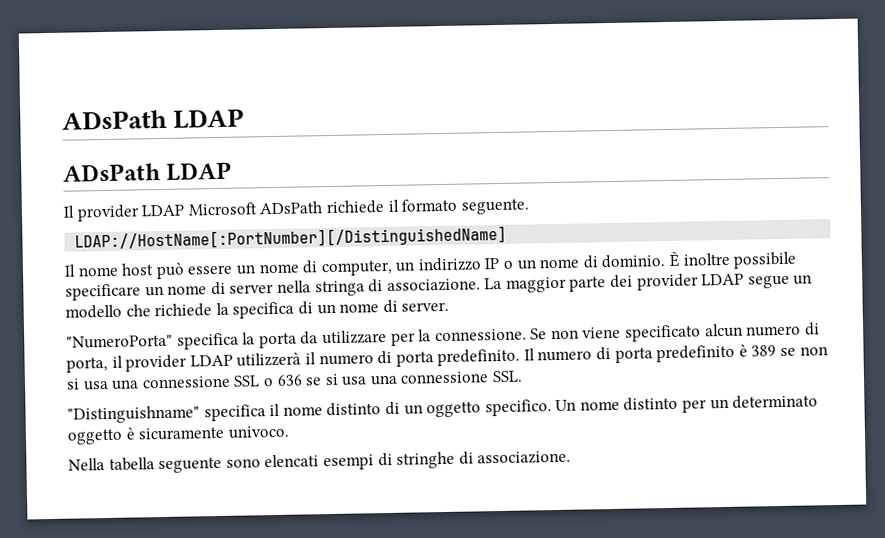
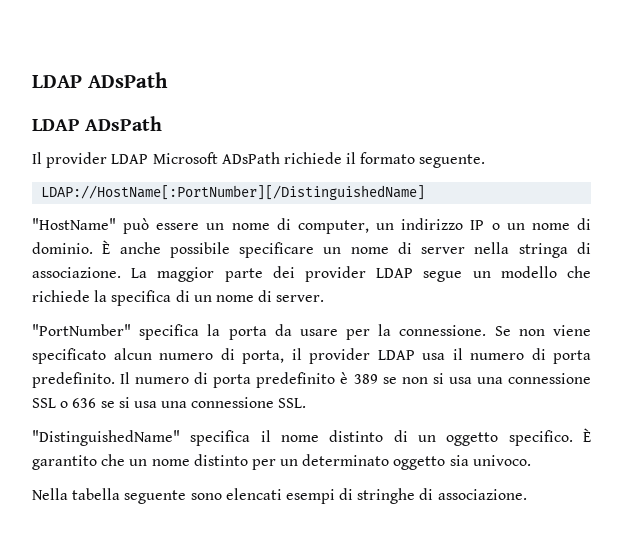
[62,108,245,130] [63,161,233,182] ADsPath LDAP // ADsPath LDAP -> [32,72,168,88] [32,116,163,131] LDAP ADsPath // LDAP ADsPath
[64,263,155,277] Il nome host -> [32,218,116,230] "HostName"
[682,252,730,266] inoltre -> [119,242,161,254] anche
[66,334,173,349] "NumeroPorta" -> [32,324,131,336] "PortNumber"
[321,330,387,345] utilizzare -> [299,329,338,336] usare
[236,352,302,367] utilizzerà -> [422,353,445,360] usa
[67,405,200,424] "Distinguishname" -> [32,430,180,446] "DistinguishedName"
[555,399,577,412] Un -> [582,428,591,442] [32,454,148,470] È garantito che un
[125,426,225,441] è sicuramente -> [449,455,469,466] sia

